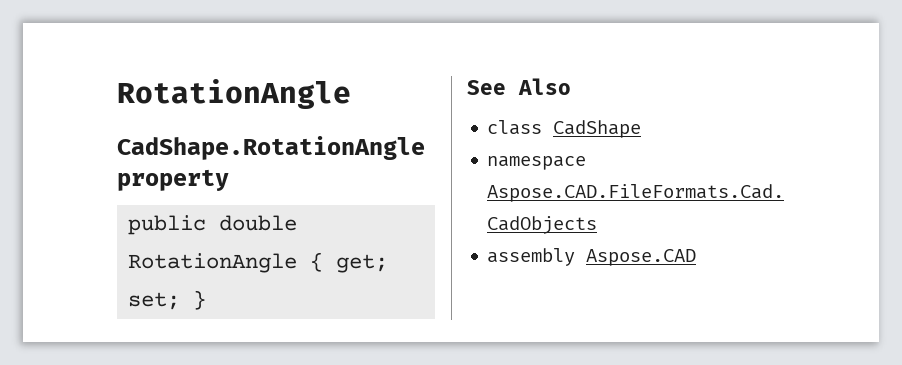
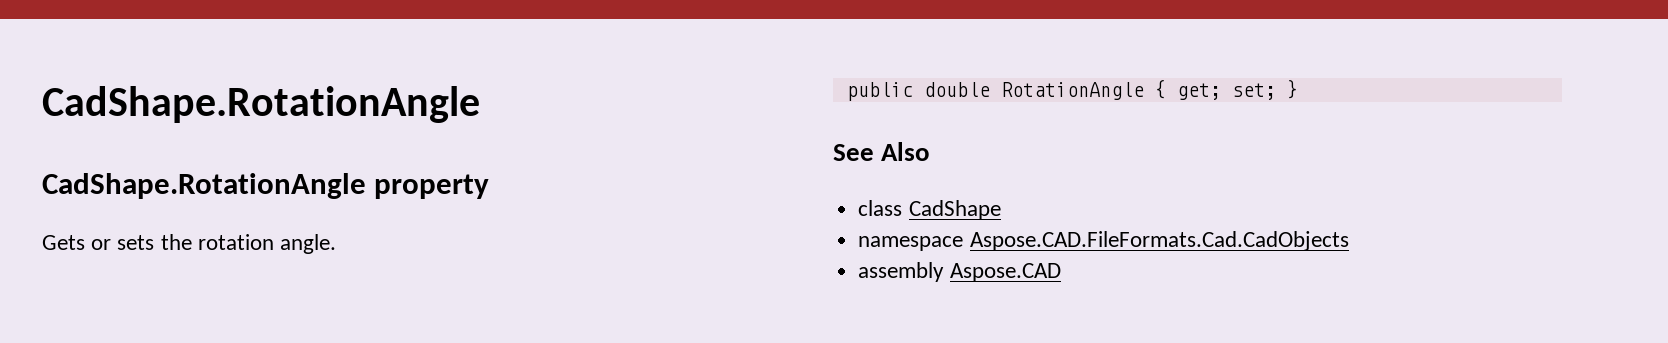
[117,79,351,109] RotationAngle -> [42,86,480,123] CadShape.RotationAngle
(229, 180) none -> [42,234,337,254] // Gets or sets the rotation angle.

